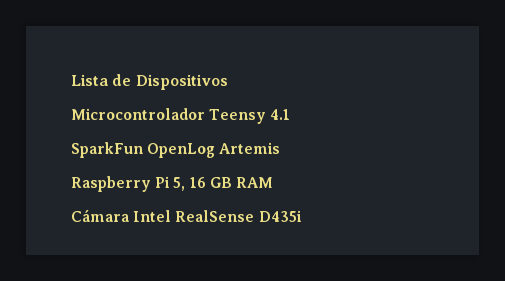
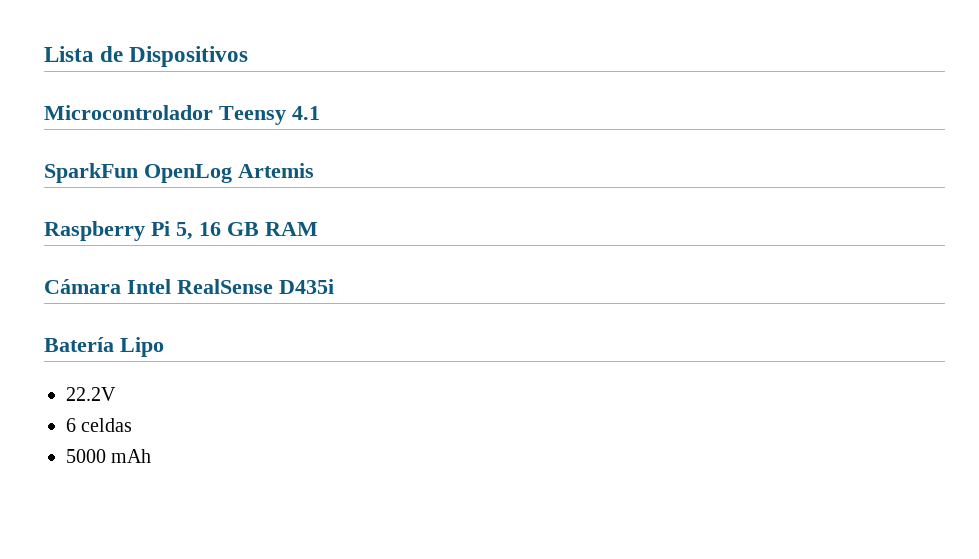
(302, 216) none -> [44,337,164,357] [66,387,116,401] [66,418,133,432] [66,449,152,463] // Batería Lipo // 22.2V // 6 celdas // 5000 mAh

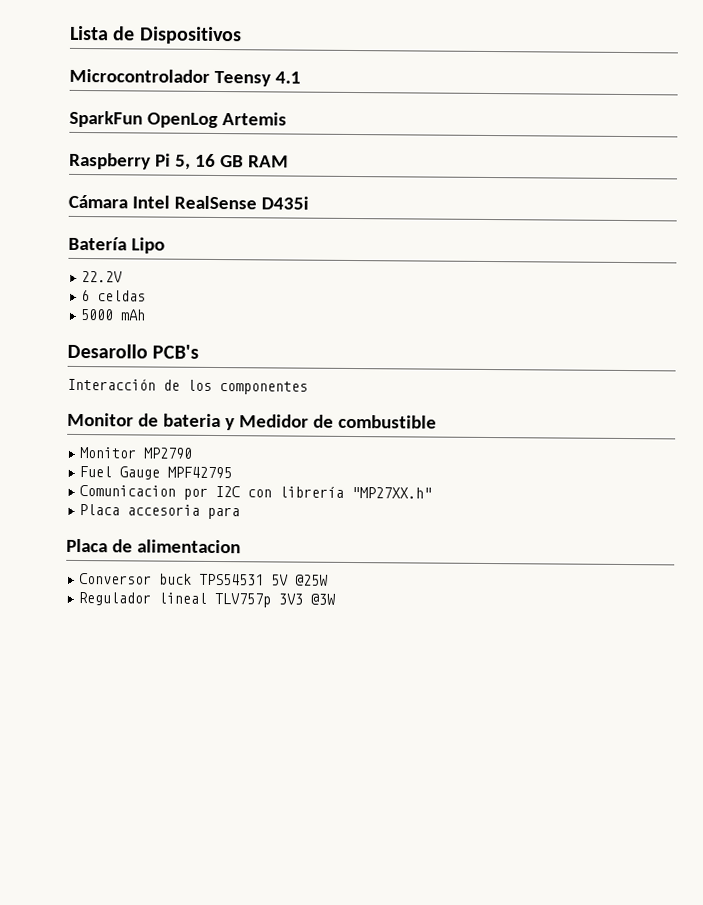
(152, 456) none -> [67,343,200,359] [67,377,308,395] [67,412,437,431] [79,447,194,459] [79,466,233,480] [79,485,433,500] [79,504,241,520] [66,538,241,554] [79,573,329,586] [78,592,336,608] // Desarollo PCB's // Interacción de los componentes // Monitor de bateria y Medidor de combustible // Monitor MP2790 // Fuel Gauge MPF42795 // Comunicacion por I2C con librería "MP27XX.h" // Placa accesoria para // Placa de alimentacion // Conversor buck TPS54531 5V @25W // Regulador lineal TLV757p 3V3 @3W

